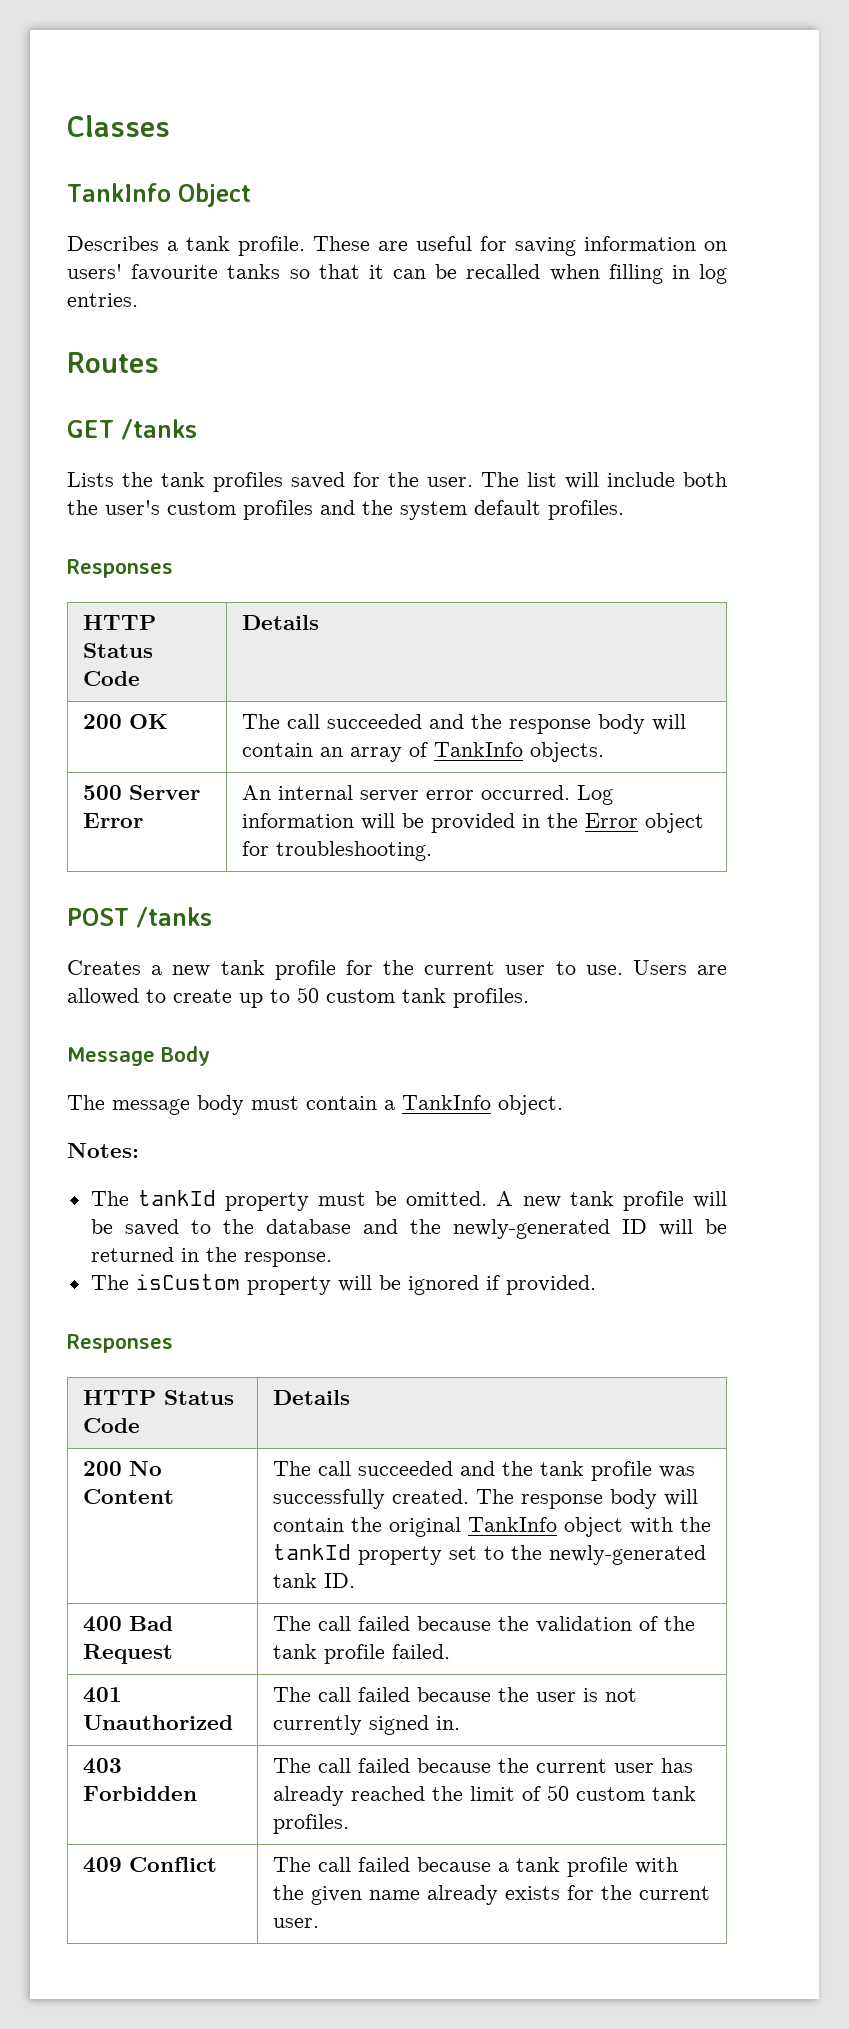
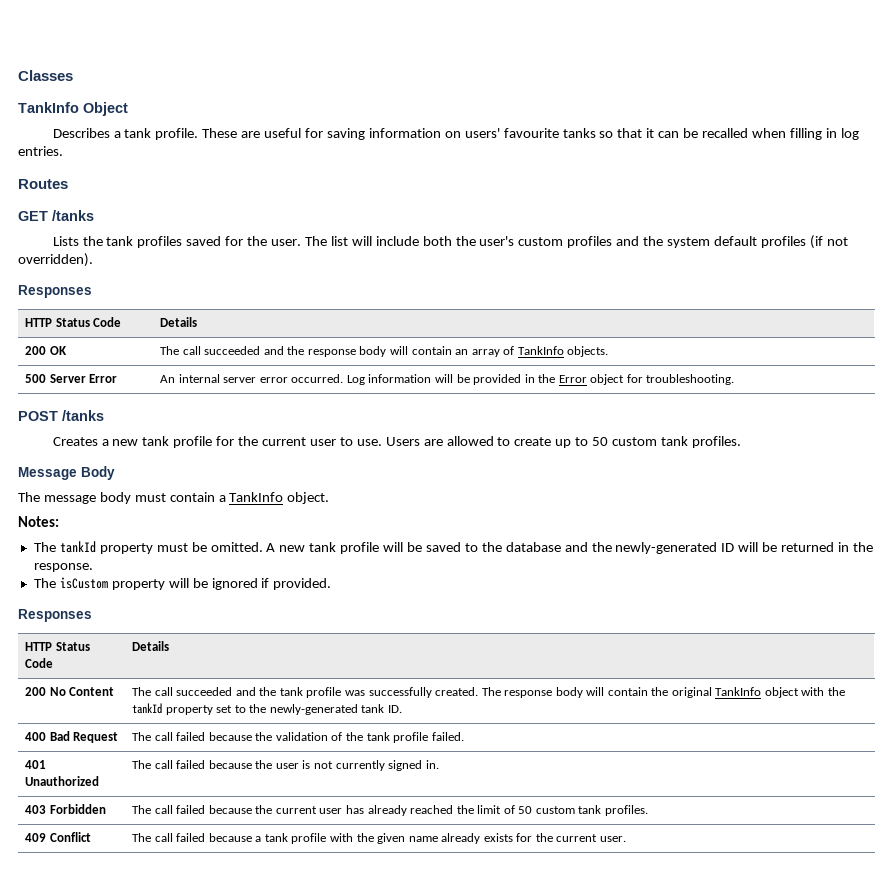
[548,500,624,520] profiles. -> [760,235,848,249] [18,253,93,267] profiles (if not overridden).

